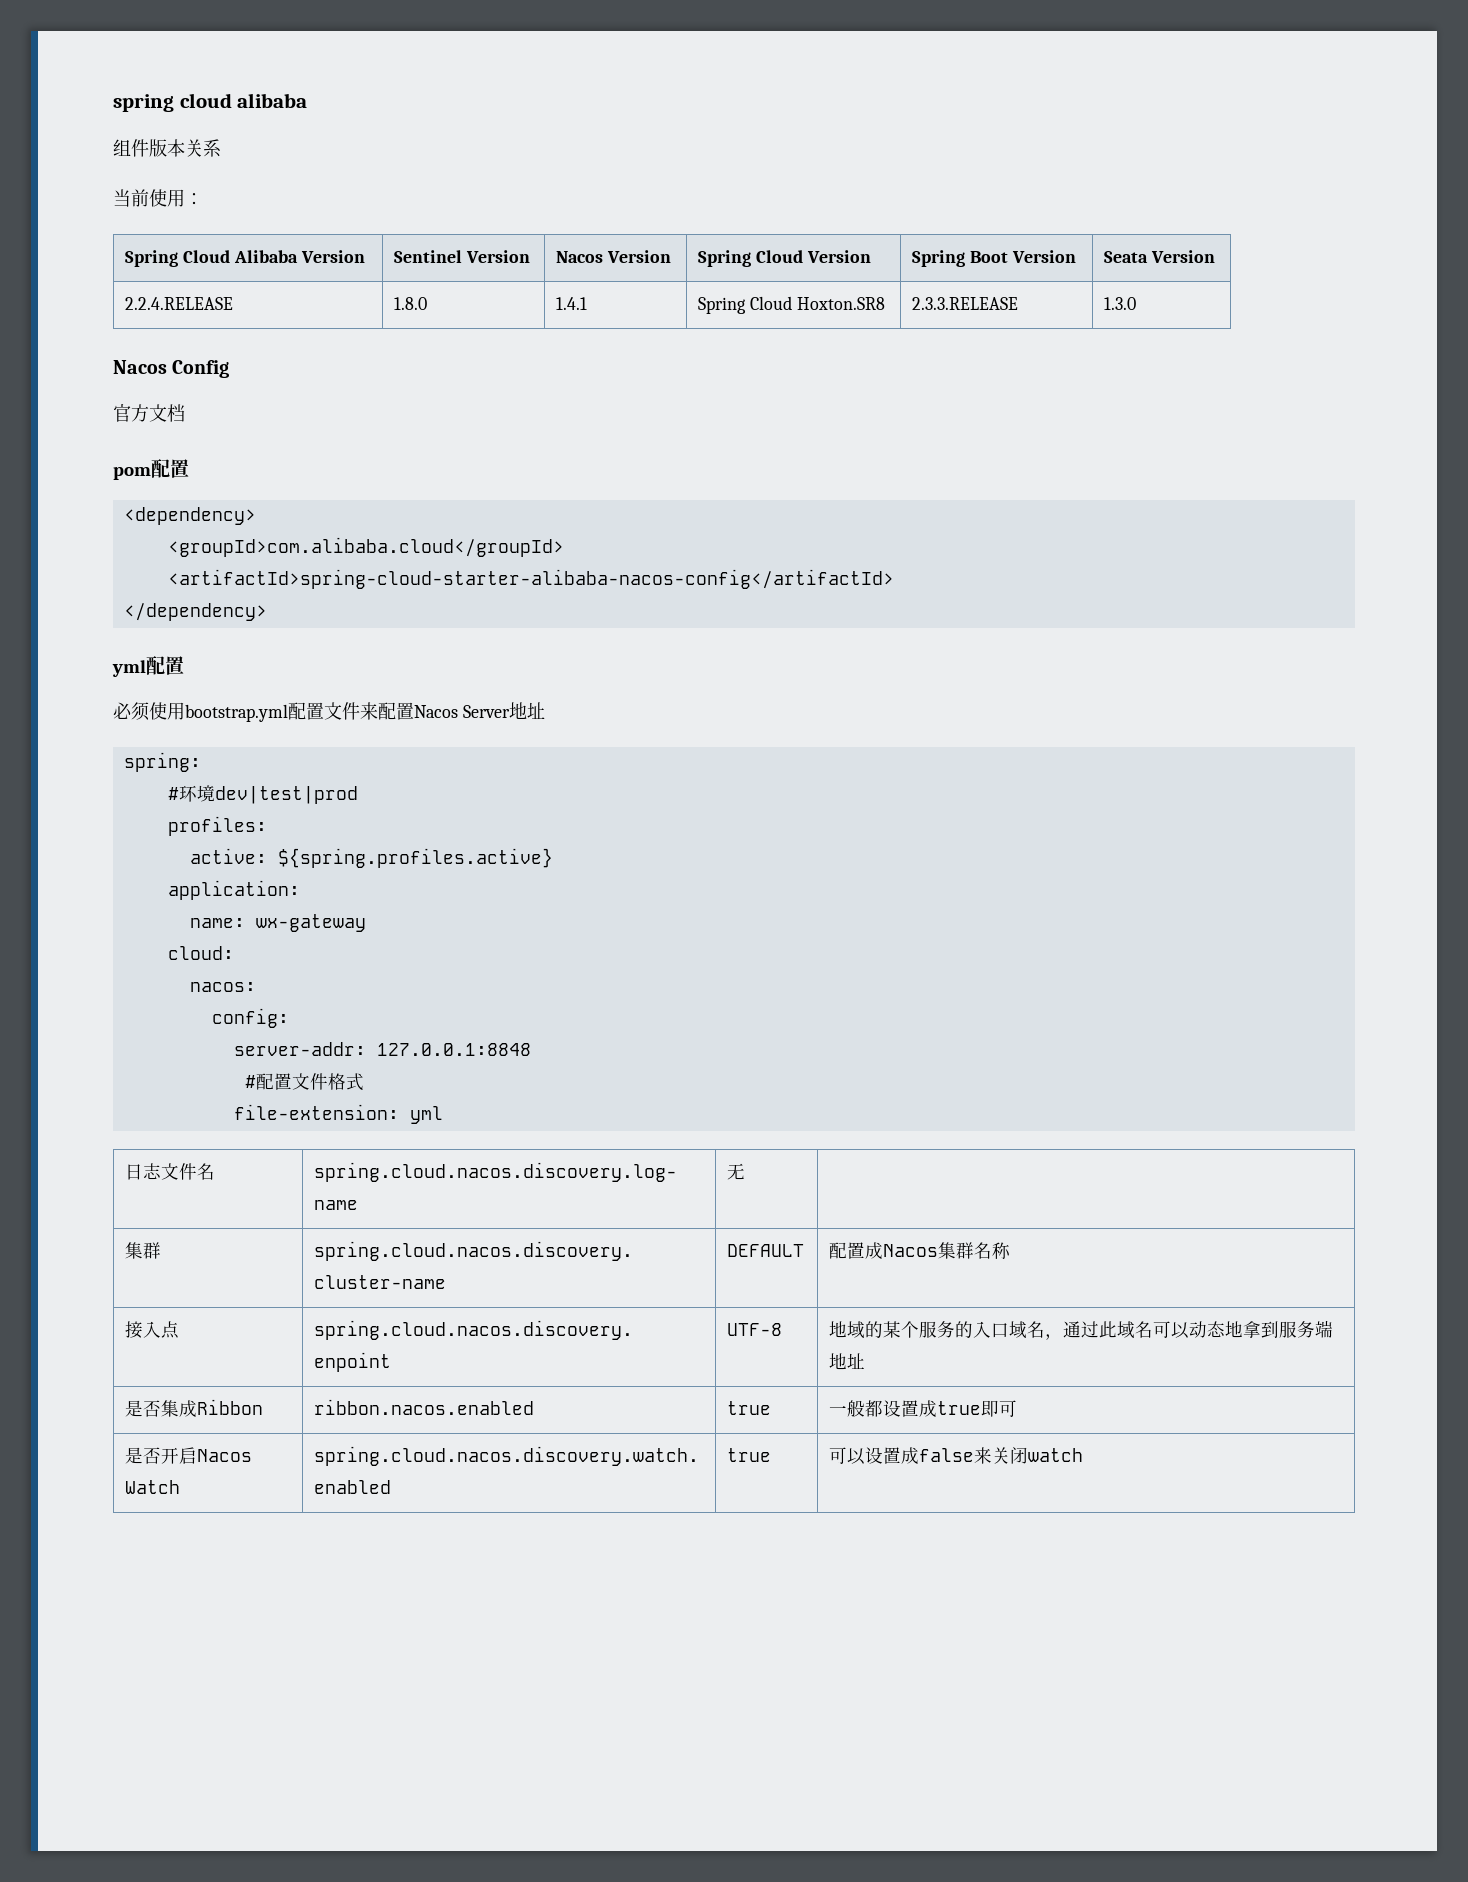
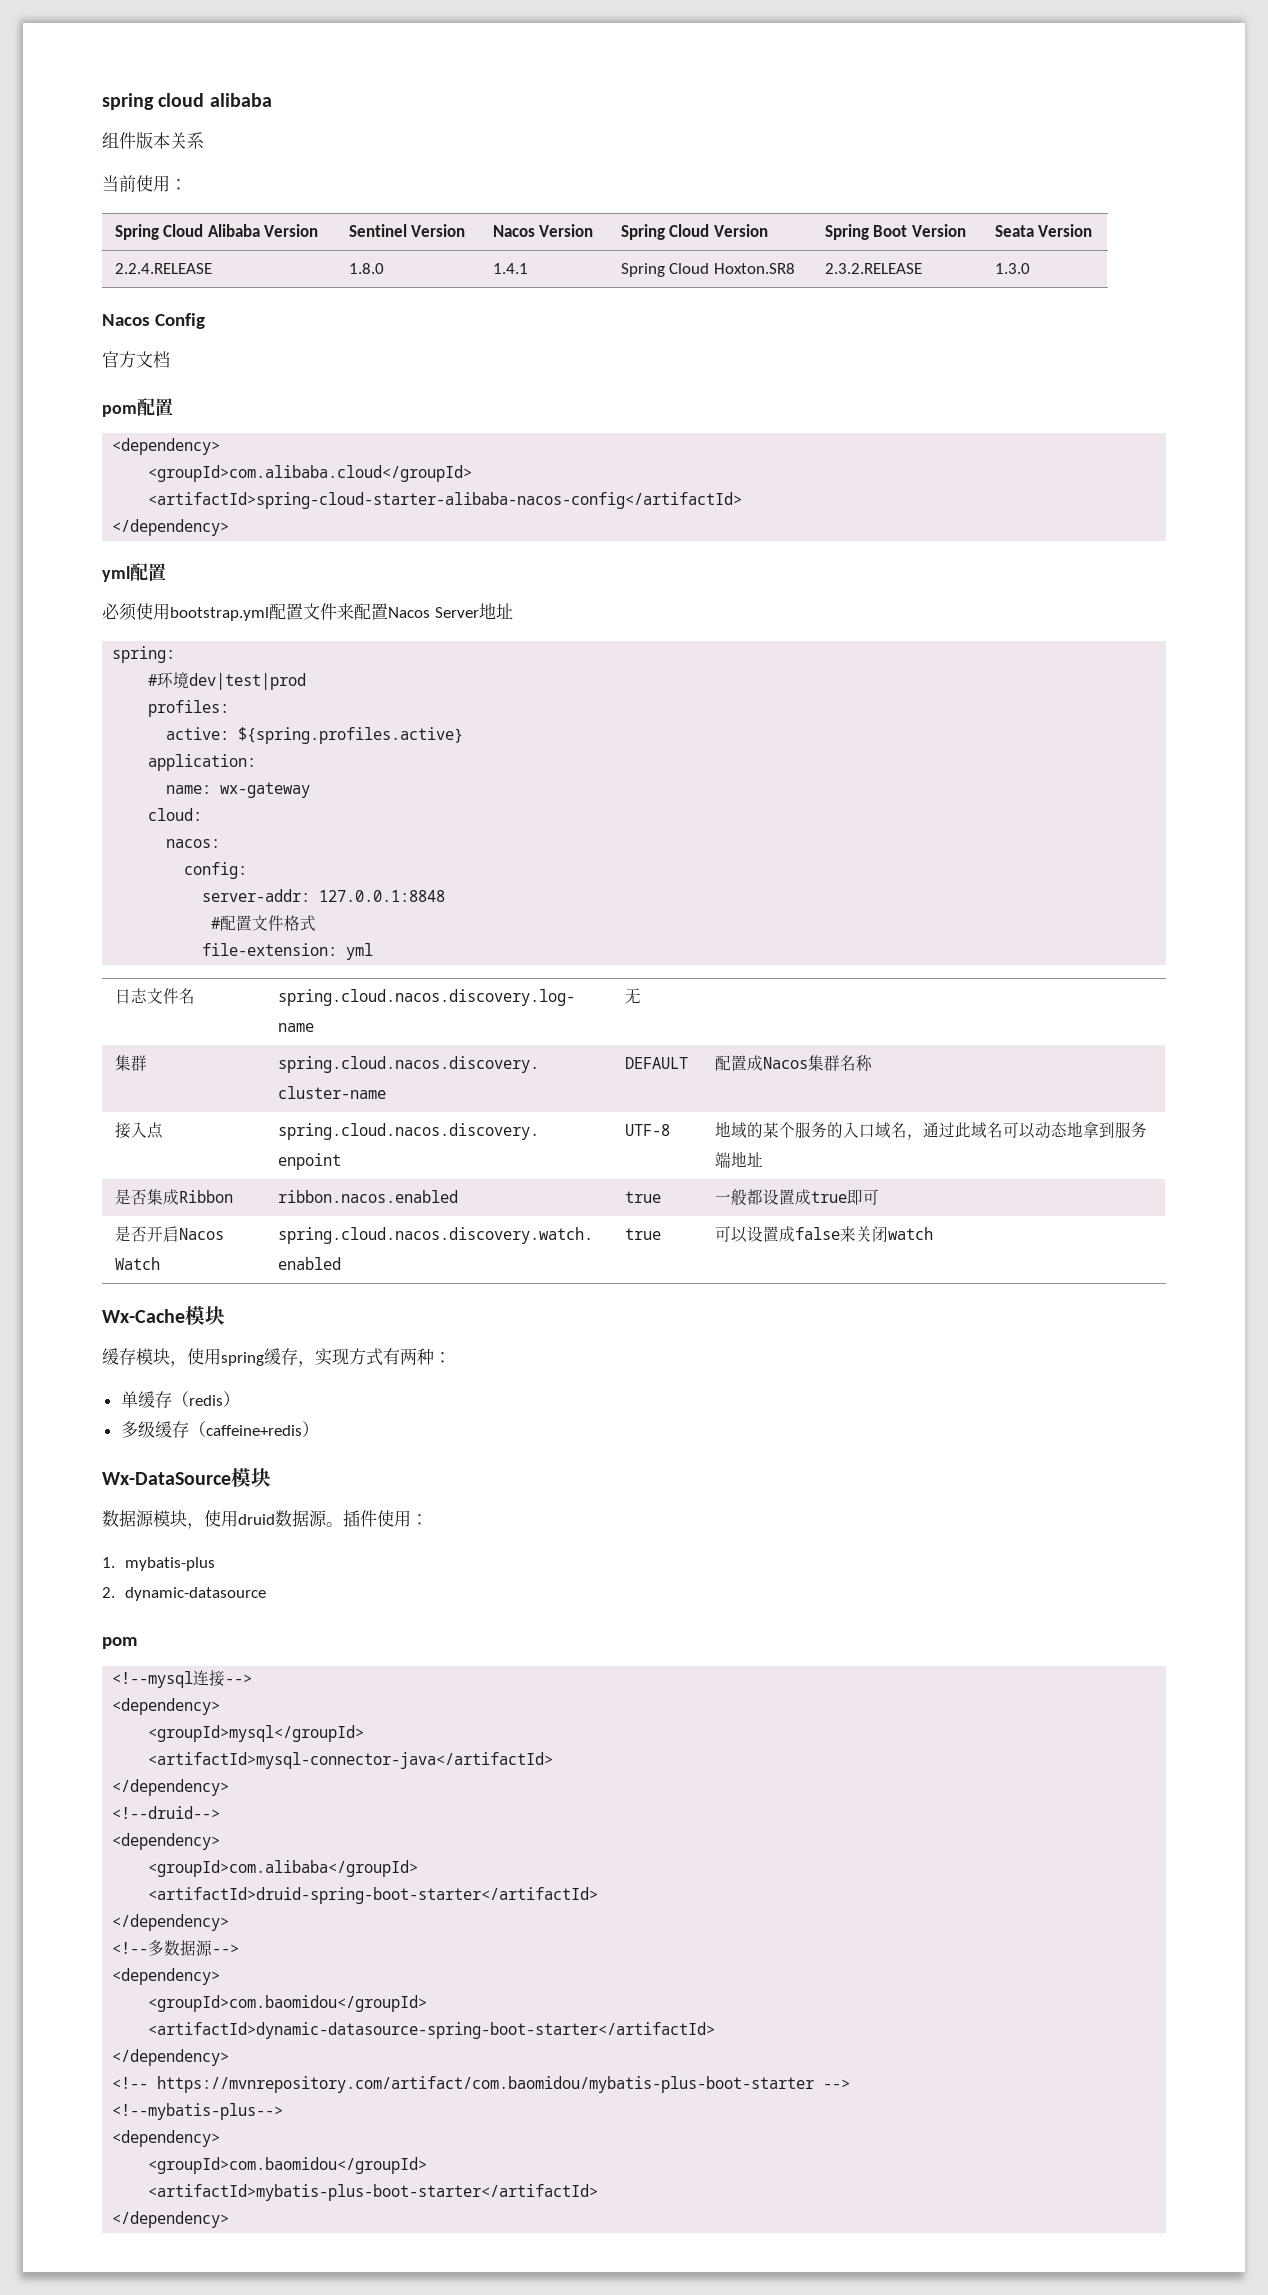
[912,297,1019,310] 2.3.3.RELEASE -> [824,263,922,274] 2.3.2.RELEASE
(1084, 1455) none -> [102,1306,225,1325] [102,1348,451,1367] [120,1391,240,1408] [120,1421,319,1438] [102,1468,271,1487] [102,1510,428,1529] [102,1557,216,1571] [102,1587,267,1601] [102,1637,137,1649] [112,1670,253,1688] [112,1698,221,1715] [148,1725,365,1742] [148,1752,554,1769] [112,1779,230,1796] [112,1806,221,1819] [112,1833,221,1850] [148,1860,419,1877] [148,1887,599,1904] [112,1914,230,1931] [112,1940,240,1956] [112,1968,221,1985] [148,1995,428,2012] [148,2022,716,2039] [112,2049,230,2066] [112,2076,851,2093] [112,2103,284,2120] [112,2130,221,2147] [148,2157,428,2174] [148,2184,599,2201] [112,2211,230,2228] // Wx-Cache模块 // 缓存模块，使用spring缓存，实现方式有两种： // 单缓存（redis） // 多级缓存（caffeine+redis） // Wx-DataSource模块 // 数据源模块，使用druid数据源。插件使用： // 1. mybatis-plus // 2. dynamic-datasource // pom // <!--mysql连接--> // <dependency> // <groupId>mysql</groupId> // <artifactId>mysql-connector-java</artifactId> // </dependency> // <!--druid--> // <dependency> // <groupId>com.alibaba</groupId> // <artifactId>druid-spring-boot-starter</artifactId> // </dependency> // <!--多数据源--> // <dependency> // <groupId>com.baomidou</groupId> // <artifactId>dynamic-datasource-spring-boot-starter</artifactId> // </dependency> // <!-- https://mvnrepository.com/artifact/com.baomidou/mybatis-plus-boot-starter --> // <!--mybatis-plus--> // <dependency> // <groupId>com.baomidou</groupId> // <artifactId>mybatis-plus-boot-starter</artifactId> // </dependency>

